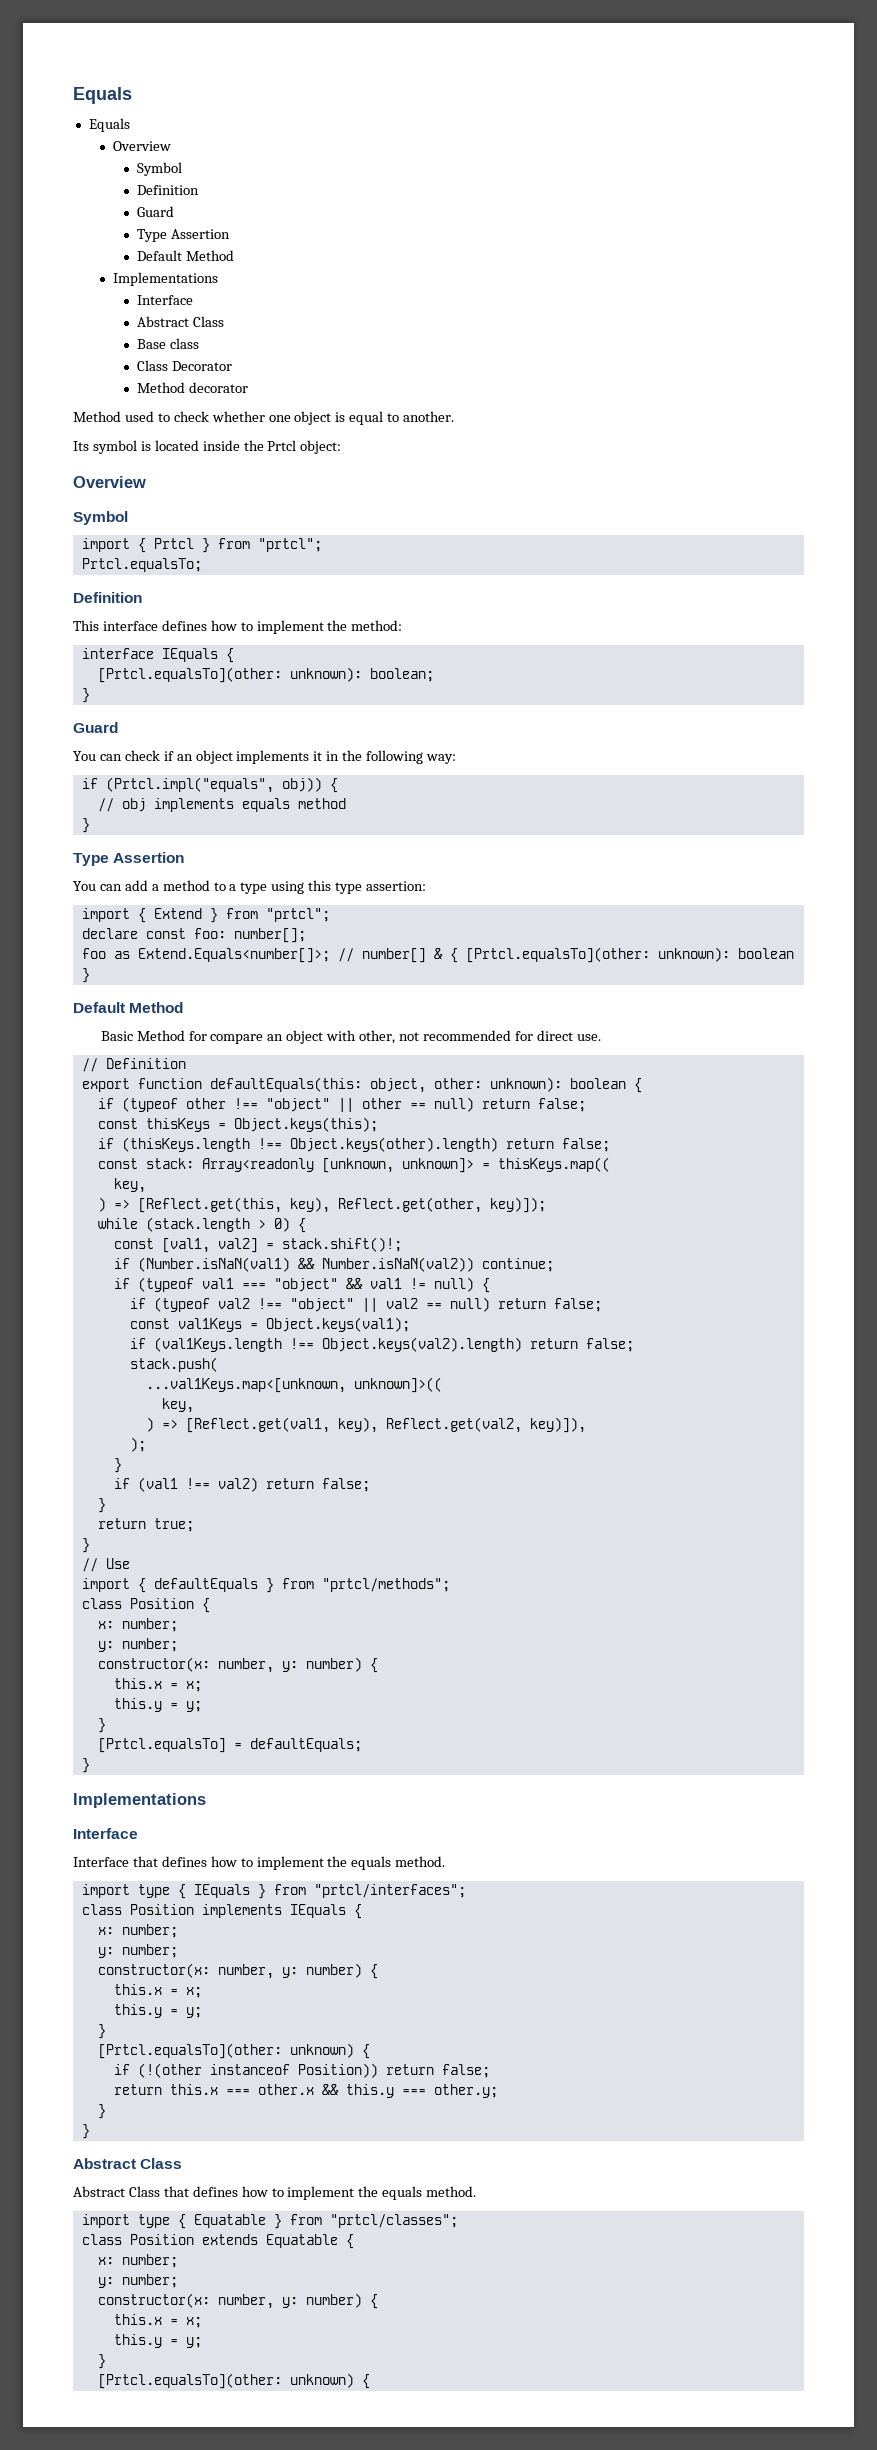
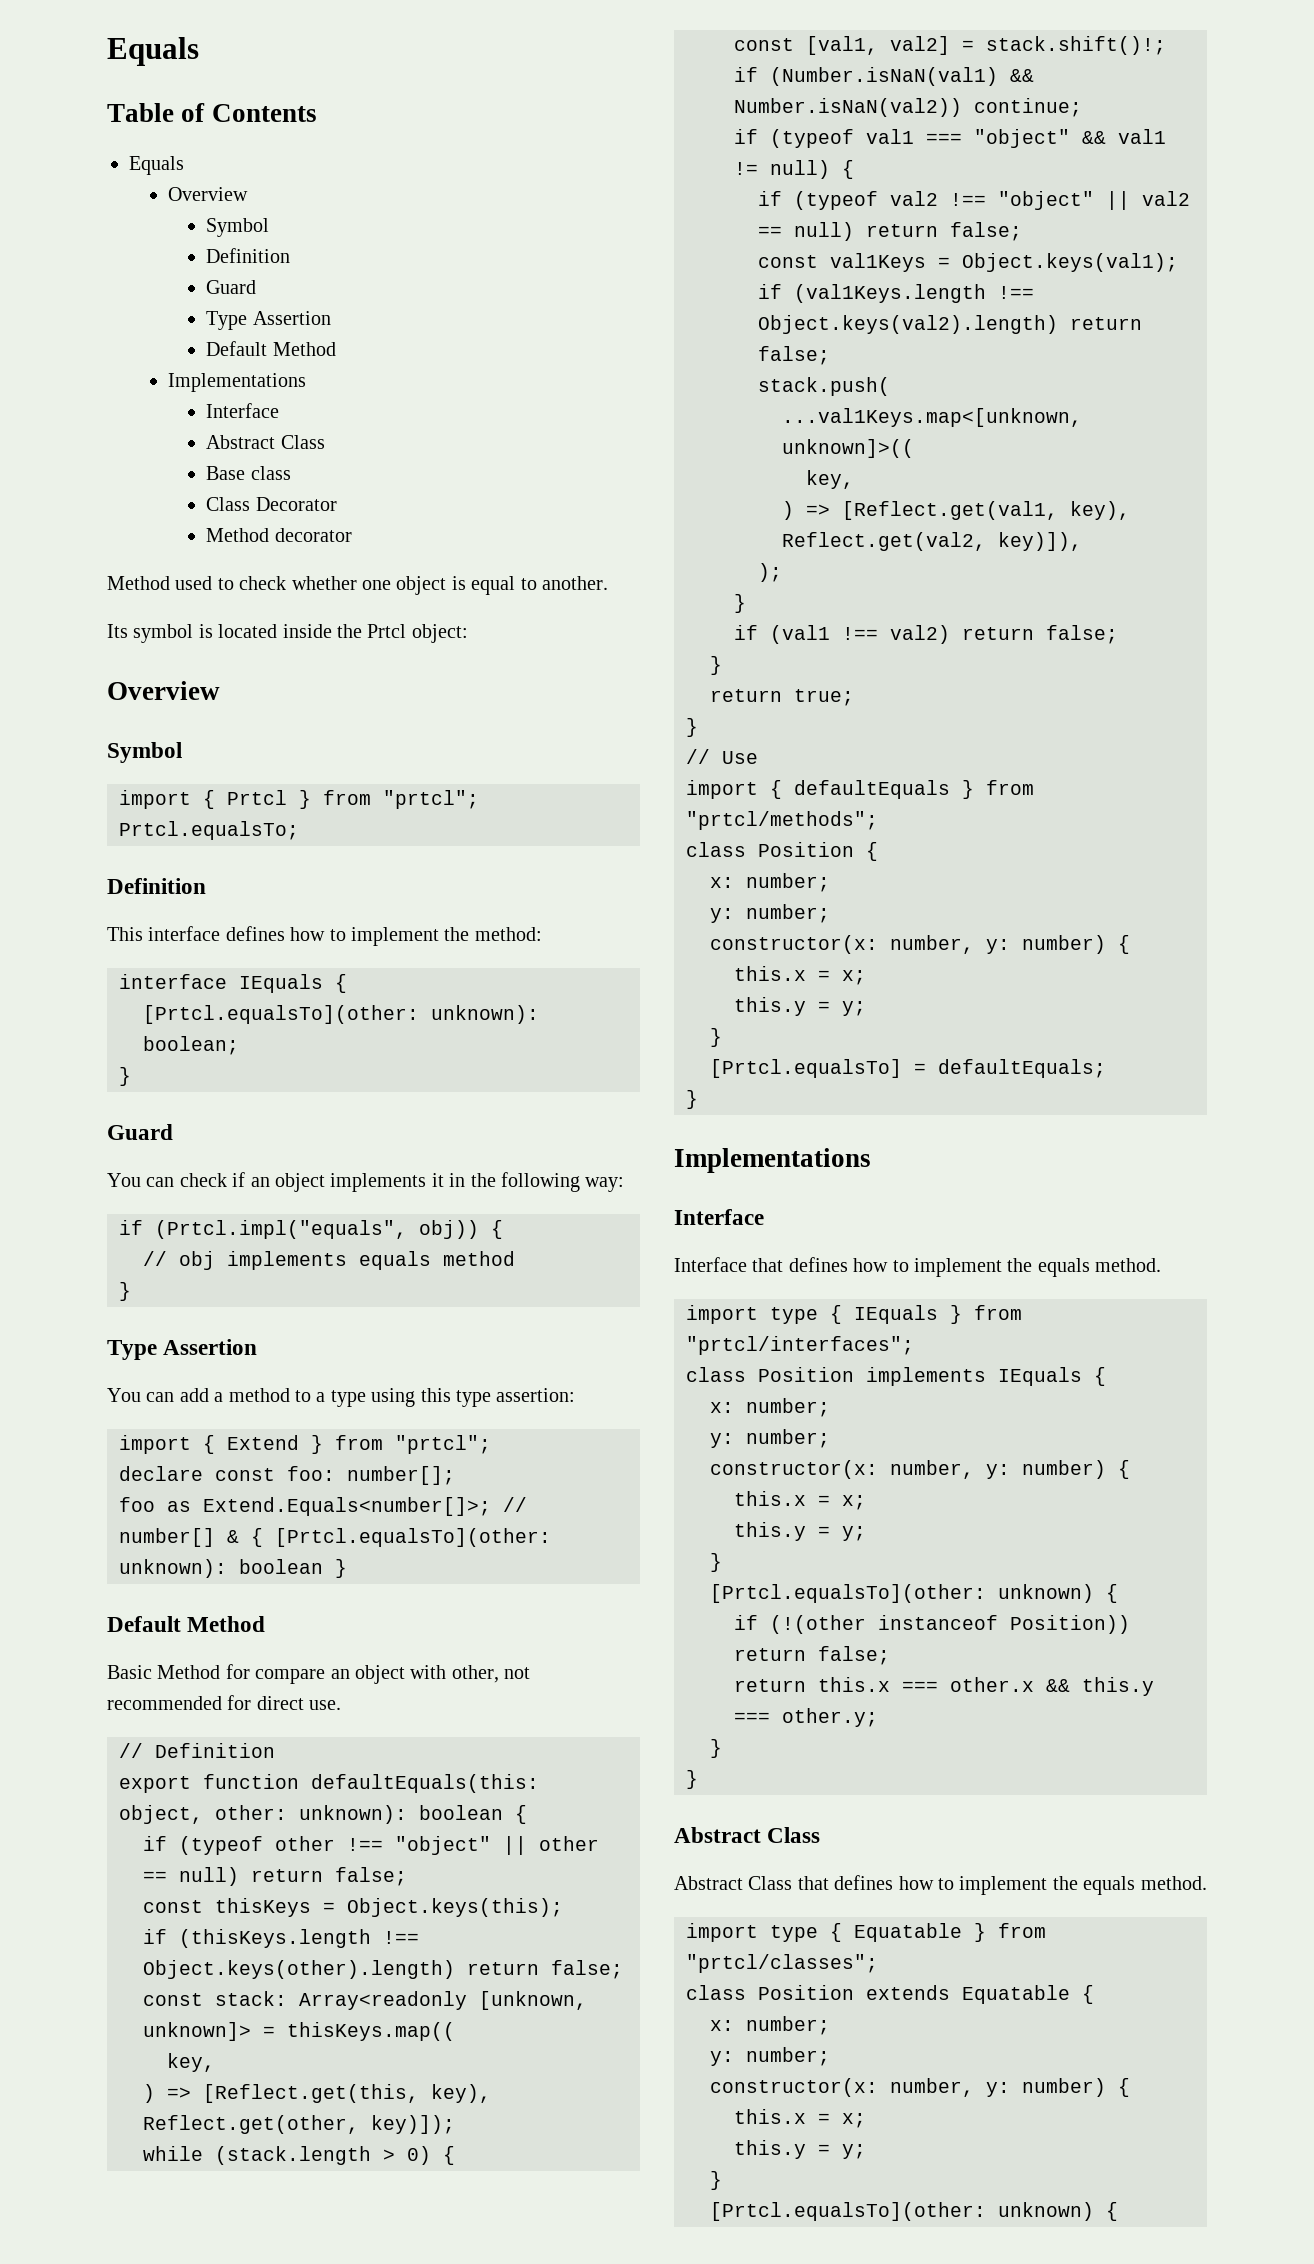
[73,87,132,104] Equals -> [107,37,199,66] [107,103,317,122] Equals // Table of Contents

